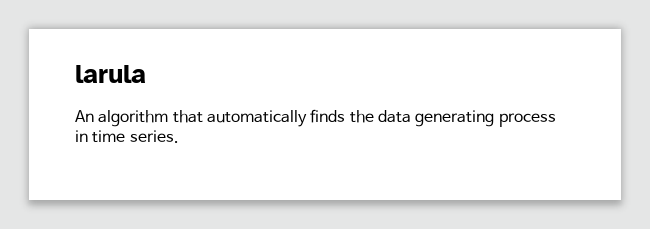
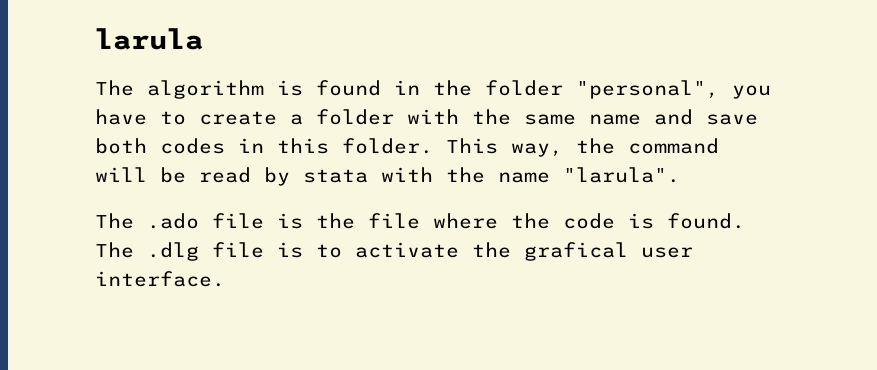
[75,109,556,127] [75,130,179,143] An algorithm that automatically finds the data generating process in time series. -> [95,80,771,99] [95,109,758,125] [95,138,719,157] [95,167,680,186] [95,213,745,229] [95,242,693,261] [95,271,225,287] The algorithm is found in the folder "personal", you have to create a folder with the same name and save both codes in this folder. This way, the command will be read by stata with the name "larula". // The .ado file is the file where the code is found. The .dlg file is to activate the grafical user interface.

